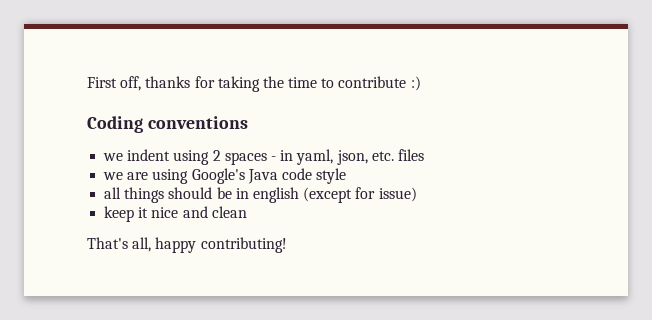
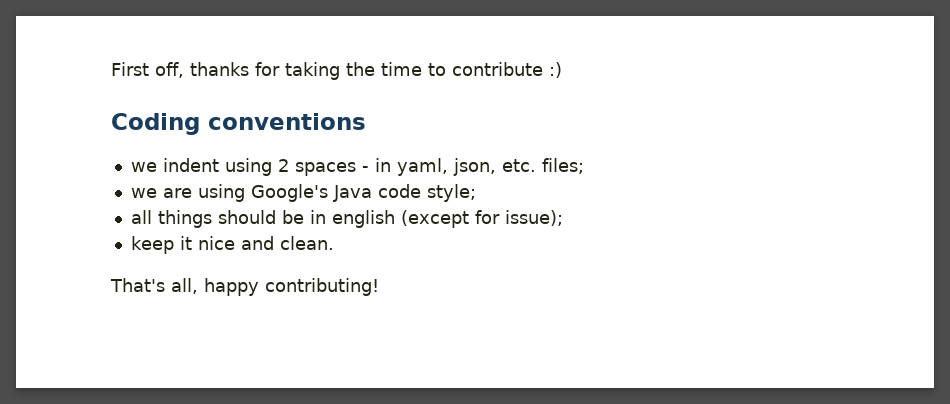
[397,149,424,161] files -> [541,158,584,174] files;
[316,168,347,184] style -> [426,184,476,202] style;
[378,187,417,202] issue) -> [504,210,563,226] issue);
[211,206,247,218] clean -> [279,236,334,250] clean.

